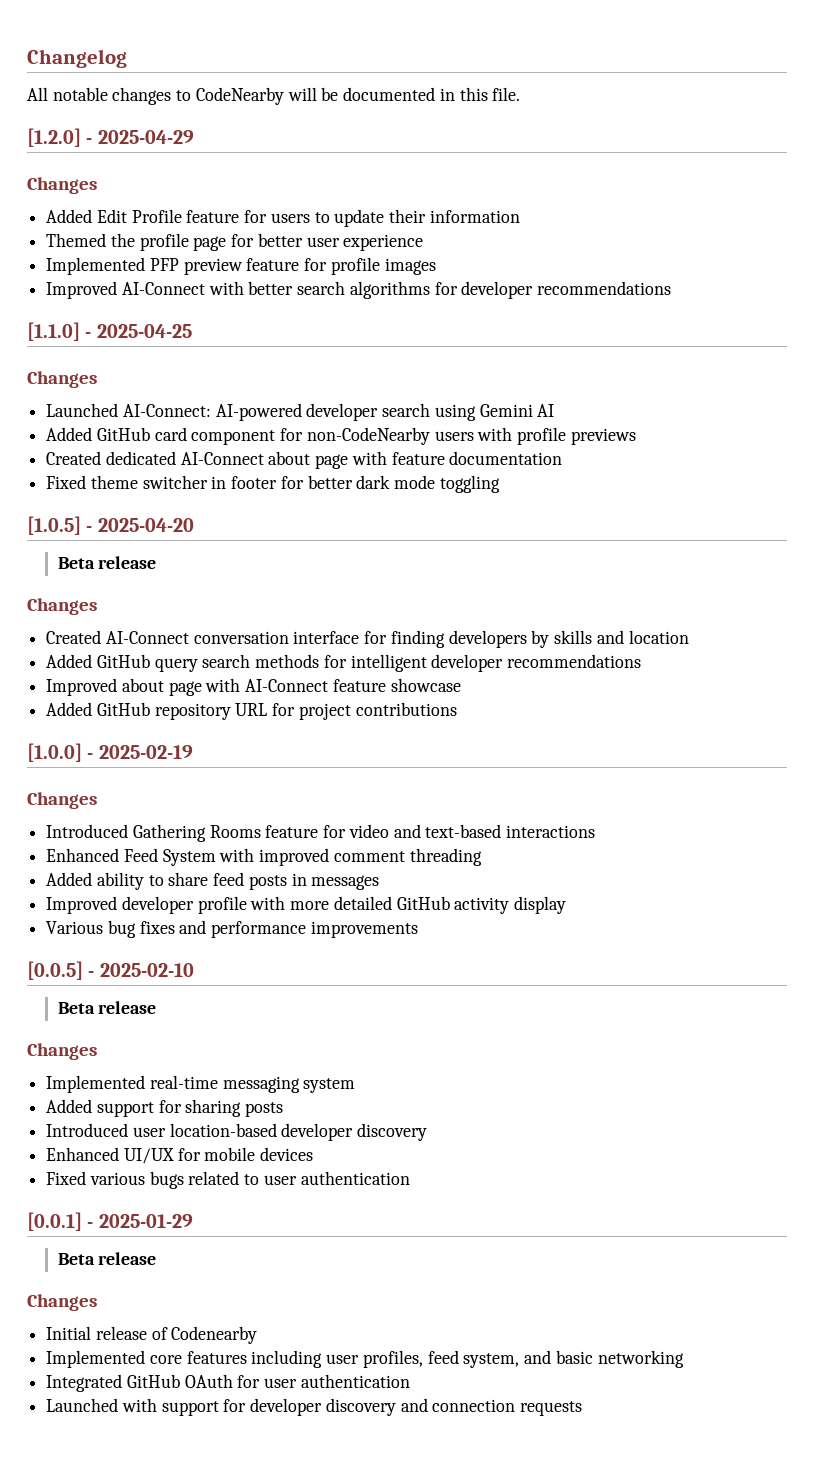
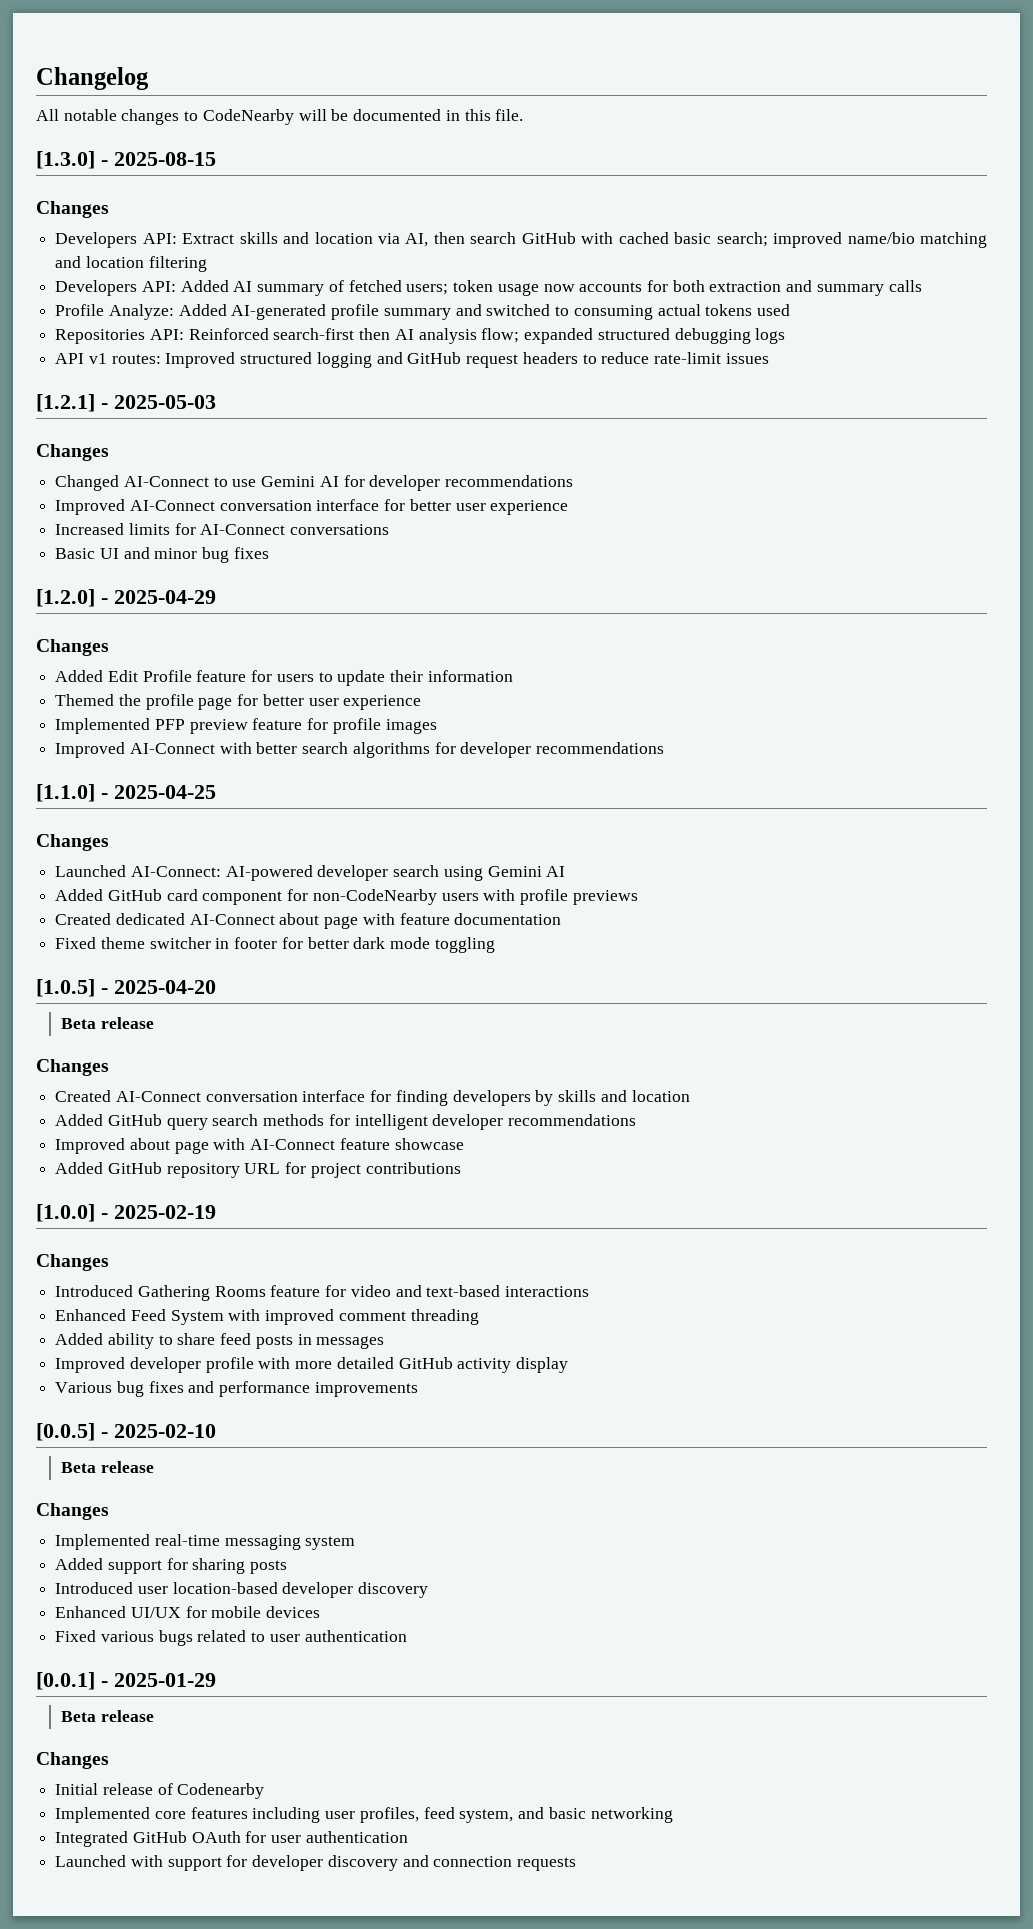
(521, 94) none -> [36,151,216,169] [36,201,109,218] [55,232,988,248] [55,256,207,272] [55,280,922,296] [55,304,790,320] [55,328,786,344] [55,352,769,368] [36,394,216,412] [36,444,109,461] [55,475,574,491] [55,499,569,515] [55,523,390,535] [55,547,269,563] // [1.3.0] - 2025-08-15 // Changes // Developers API: Extract skills and location via AI, then search GitHub with cached basic search; improved name/bio matching and location filtering // Developers API: Added AI summary of fetched users; token usage now accounts for both extraction and summary calls // Profile Analyze: Added AI-generated profile summary and switched to consuming actual tokens used // Repositories API: Reinforced search-first then AI analysis flow; expanded structured debugging logs // API v1 routes: Improved structured logging and GitHub request headers to reduce rate-limit issues // [1.2.1] - 2025-05-03 // Changes // Changed AI-Connect to use Gemini AI for developer recommendations // Improved AI-Connect conversation interface for better user experience // Increased limits for AI-Connect conversations // Basic UI and minor bug fixes

